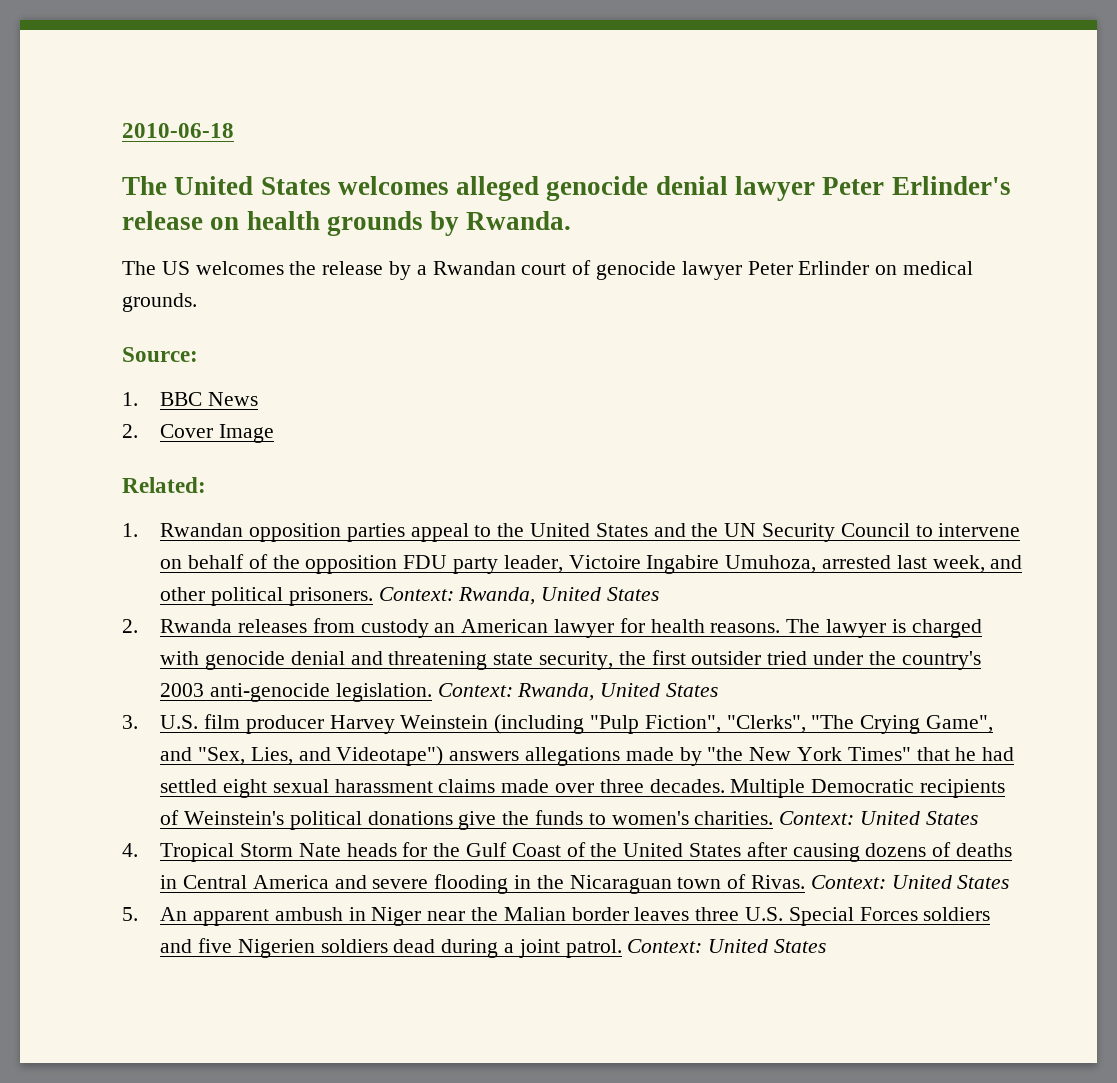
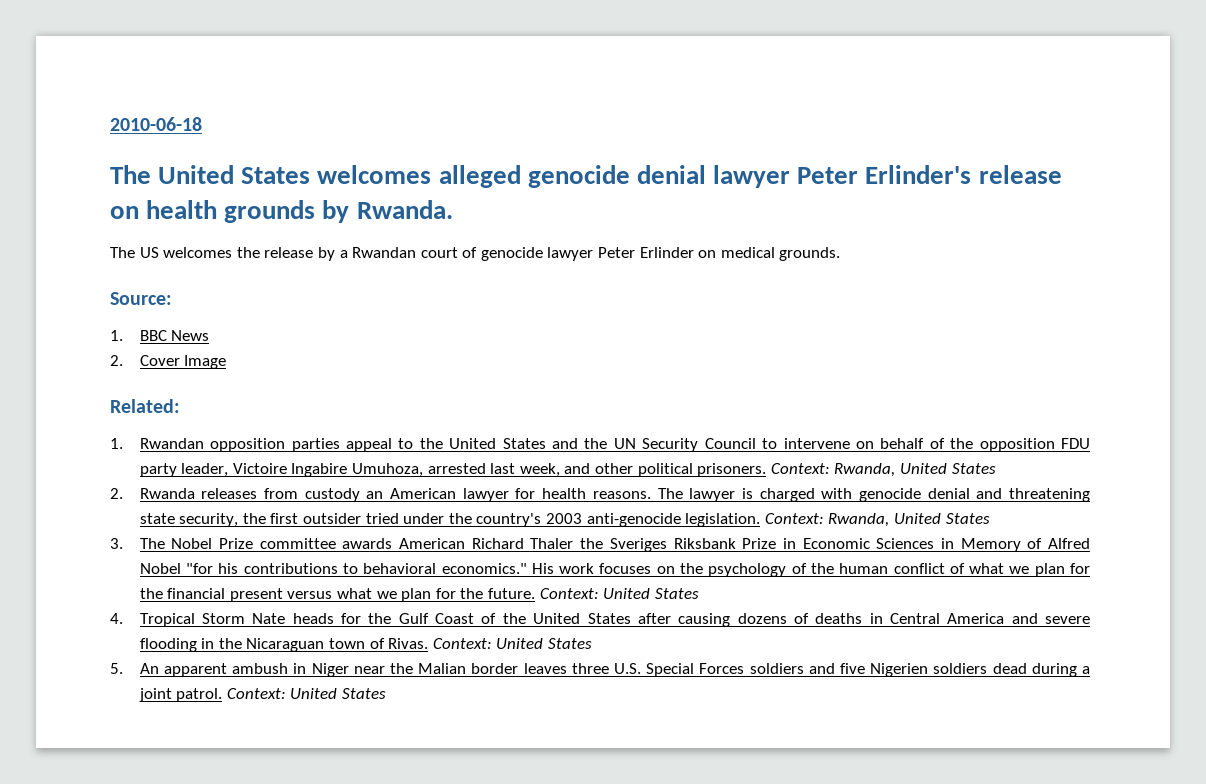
[160,714,994,734] [160,746,1015,766] [160,779,1006,798] [160,810,774,830] U.S. film producer Harvey Weinstein (including "Pulp Fiction", "Clerks", "The Crying Game", and "Sex, Lies, and Videotape") answers allegations made by "the New York Times" that he had settled eight sexual harassment claims made over three decades. Multiple Democratic recipients of Weinstein's political donations give the funds to women's charities. -> [139,538,1090,552] [139,563,1090,577] [139,588,536,602] The Nobel Prize committee awards American Richard Thaler the Sveriges Riksbank Prize in Economic Sciences in Memory of Alfred Nobel "for his contributions to behavioral economics." His work focuses on the psychology of the human conflict of what we plan for the financial present versus what we plan for the future.

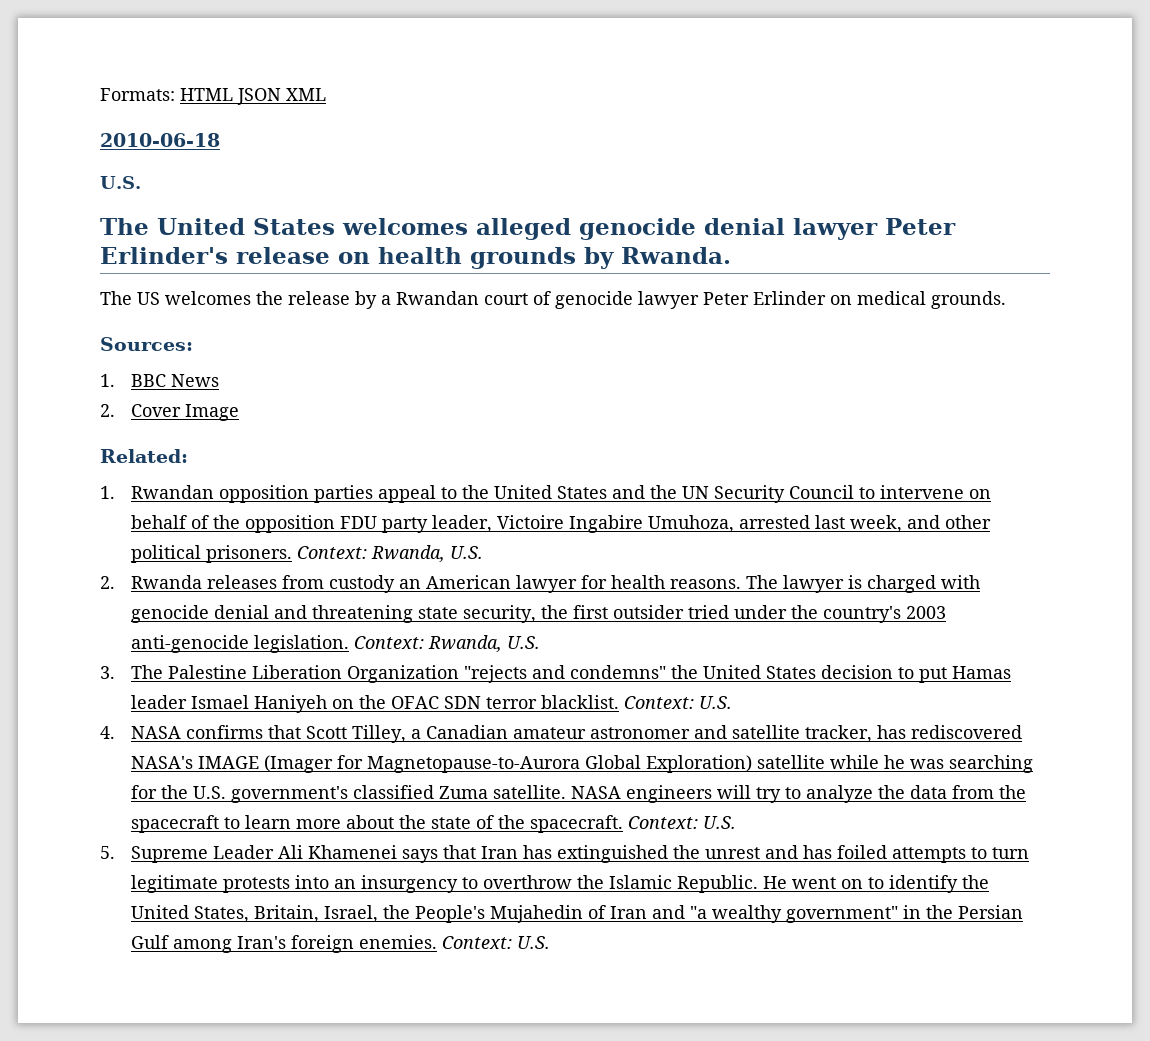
(110, 124) none -> [100,88,326,105] Formats: HTML JSON XML //
(202, 124) none -> [100,176,141,189] // U.S.
[110,292,172,305] Source: -> [100,337,193,351] Sources:
[899,463,996,474] United States -> [449,546,483,559] U.S.
[893,513,990,524] United States -> [506,636,540,649] U.S.
[171,538,1090,552] [139,563,1090,577] [139,588,699,602] [110,613,1091,627] [139,638,593,652] [110,663,1090,677] [138,688,387,702] Nobel Prize committee awards American Richard Thaler the Sveriges Riksbank Prize in Economic Sciences in Memory of Alfred Nobel "for his contributions to behavioral economics." His work focuses on the psychology of the human conflict of what we plan for the financial present versus what we plan for the future. Context: United States // 4. Tropical Storm Nate heads for the Gulf Coast of the United States after causing dozens of deaths in Central America and severe flooding in the Nicaraguan town of Rivas. Context: United States // 5. An apparent ambush in Niger near the Malian border leaves three U.S. Special Forces soldiers and five Nigerien soldiers dead during a joint patrol. Context: United States -> [167,665,1011,683] [130,695,732,713] [100,725,1022,743] [130,755,1033,773] [130,785,1026,803] [130,815,736,833] [100,845,1029,863] [130,875,989,893] [130,905,1023,923] [130,935,550,953] Palestine Liberation Organization "rejects and condemns" the United States decision to put Hamas leader Ismael Haniyeh on the OFAC SDN terror blacklist. Context: U.S. // 4. NASA confirms that Scott Tilley, a Canadian amateur astronomer and satellite tracker, has rediscovered NASA's IMAGE (Imager for Magnetopause-to-Aurora Global Exploration) satellite while he was searching for the U.S. government's classified Zuma satellite. NASA engineers will try to analyze the data from the spacecraft to learn more about the state of the spacecraft. Context: U.S. // 5. Supreme Leader Ali Khamenei says that Iran has extinguished the unrest and has foiled attempts to turn legitimate protests into an insurgency to overthrow the Islamic Republic. He went on to identify the United States, Britain, Israel, the People's Mujahedin of Iran and "a wealthy government" in the Persian Gulf among Iran's foreign enemies. Context: U.S.

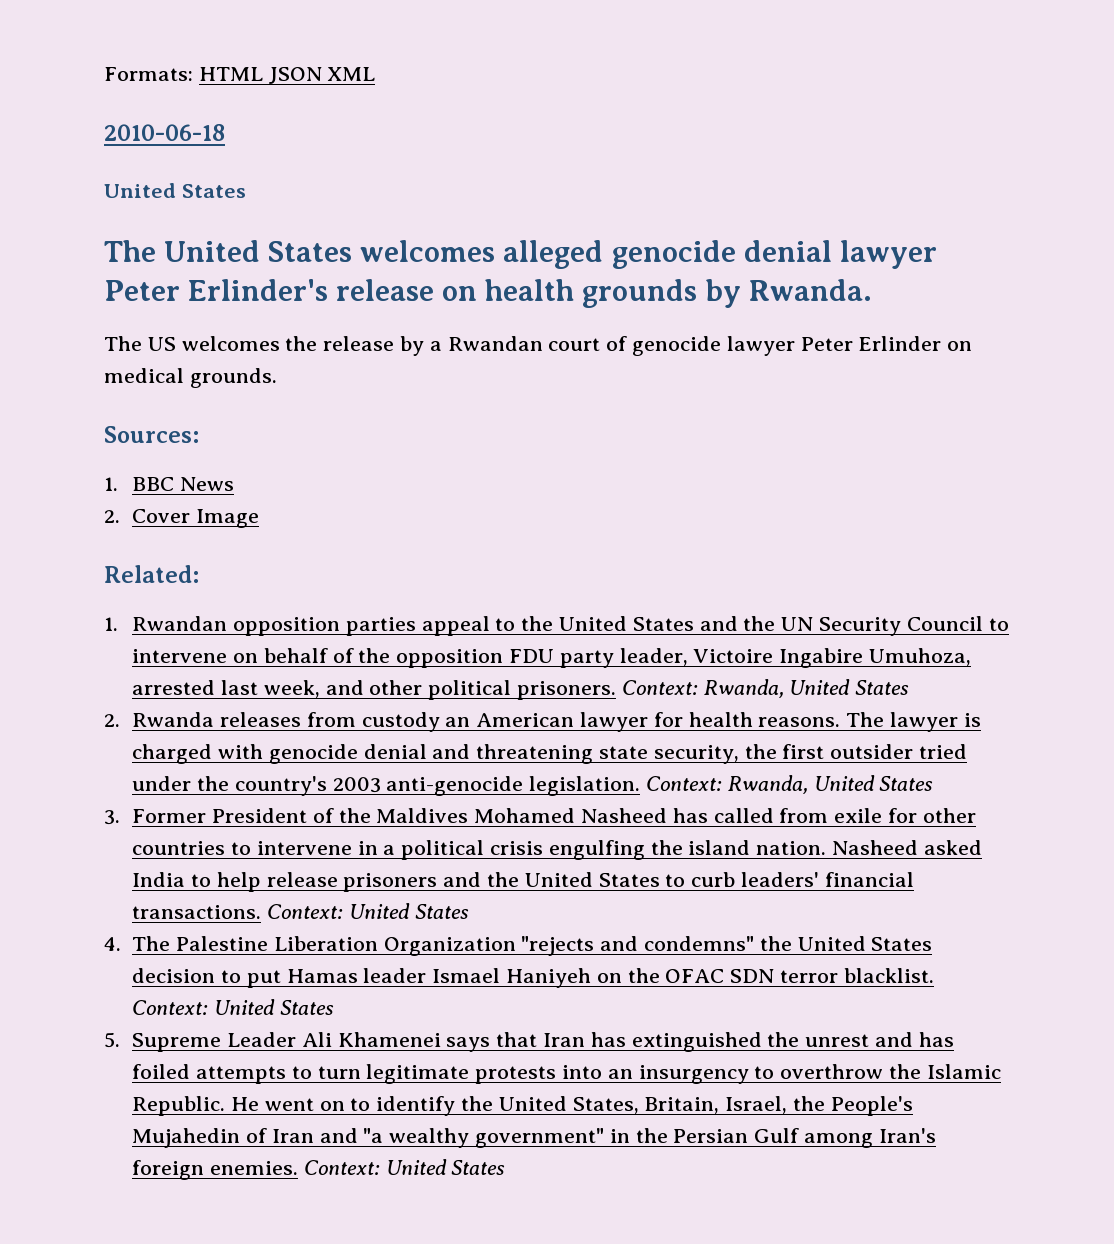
[100,176,141,189] U.S. -> [104,183,246,198] United States
[449,546,483,559] U.S. -> [789,679,910,695] United States
[506,636,540,649] [100,666,115,679] U.S. // 3. -> [813,775,934,791] [104,808,976,825] [132,840,982,860] [132,872,914,892] [132,903,469,919] [104,937,121,951] United States // 3. Former President of the Maldives Mohamed Nasheed has called from exile for other countries to intervene in a political crisis engulfing the island nation. Nasheed asked India to help release prisoners and the United States to curb leaders' financial transactions. Context: United States // 4.
[698,696,732,709] [100,725,1022,743] [130,755,1033,773] [130,785,1026,803] [130,815,736,833] U.S. // 4. NASA confirms that Scott Tilley, a Canadian amateur astronomer and satellite tracker, has rediscovered NASA's IMAGE (Imager for Magnetopause-to-Aurora Global Exploration) satellite while he was searching for the U.S. government's classified Zuma satellite. NASA engineers will try to analyze the data from the spacecraft to learn more about the state of the spacecraft. Context: U.S. -> [213,999,334,1015] United States
[516,936,550,949] U.S. -> [385,1159,506,1175] United States

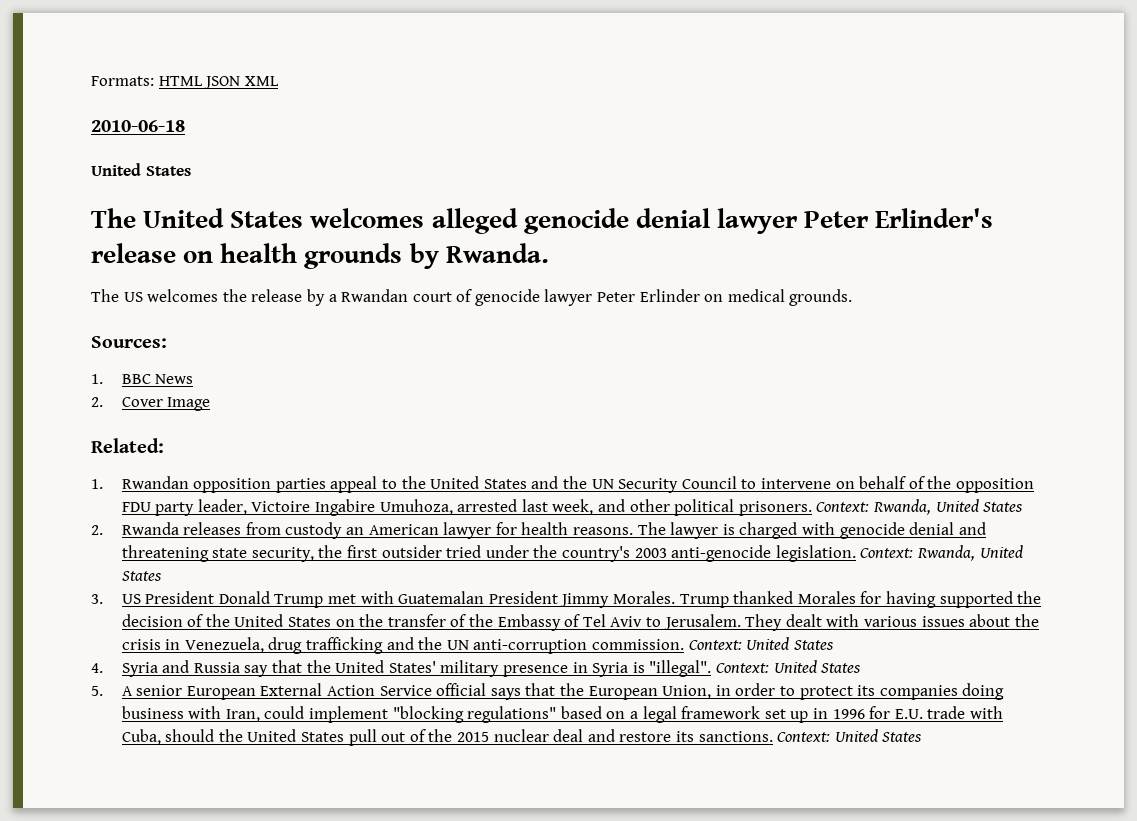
[132,808,976,823] [132,840,982,860] [132,872,914,892] [132,903,469,919] [104,936,933,956] [132,968,934,988] [132,999,334,1015] [104,1032,954,1052] [132,1064,1001,1084] [132,1096,913,1116] [132,1128,936,1148] [132,1160,298,1180] Former President of the Maldives Mohamed Nasheed has called from exile for other countries to intervene in a political crisis engulfing the island nation. Nasheed asked India to help release prisoners and the United States to curb leaders' financial transactions. Context: United States // 4. The Palestine Liberation Organization "rejects and condemns" the United States decision to put Hamas leader Ismael Haniyeh on the OFAC SDN terror blacklist. Context: United States // 5. Supreme Leader Ali Khamenei says that Iran has extinguished the unrest and has foiled attempts to turn legitimate protests into an insurgency to overthrow the Islamic Republic. He went on to identify the United States, Britain, Israel, the People's Mujahedin of Iran and "a wealthy government" in the Persian Gulf among Iran's foreign enemies. -> [121,591,1042,608] [121,614,1039,631] [121,637,834,654] [91,660,862,677] [91,683,1005,700] [121,706,1003,723] [121,729,773,746] US President Donald Trump met with Guatemalan President Jimmy Morales. Trump thanked Morales for having supported the decision of the United States on the transfer of the Embassy of Tel Aviv to Jerusalem. They dealt with various issues about the crisis in Venezuela, drug trafficking and the UN anti-corruption commission. Context: United States // 4. Syria and Russia say that the United States' military presence in Syria is "illegal". Context: United States // 5. A senior European External Action Service official says that the European Union, in order to protect its companies doing business with Iran, could implement "blocking regulations" based on a legal framework set up in 1996 for E.U. trade with Cuba, should the United States pull out of the 2015 nuclear deal and restore its sanctions.

